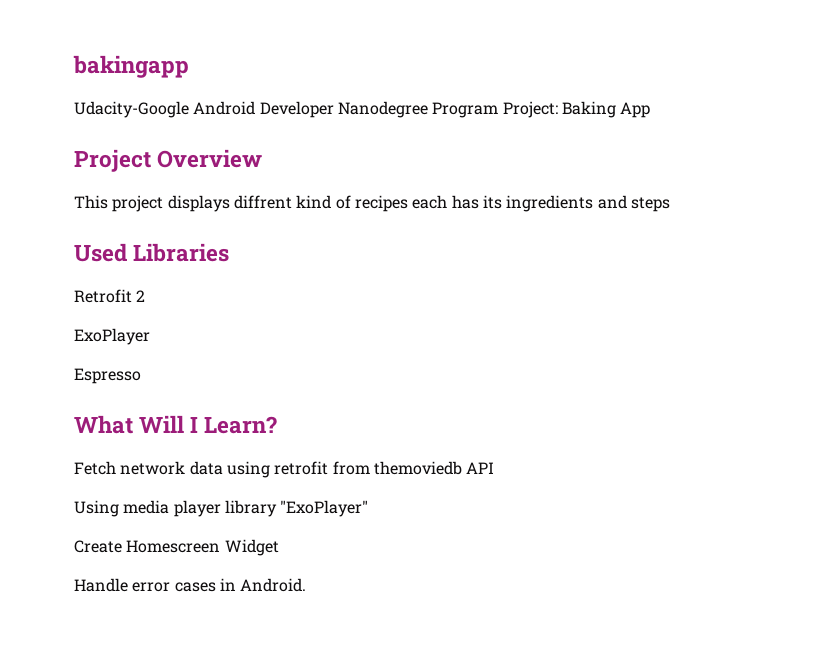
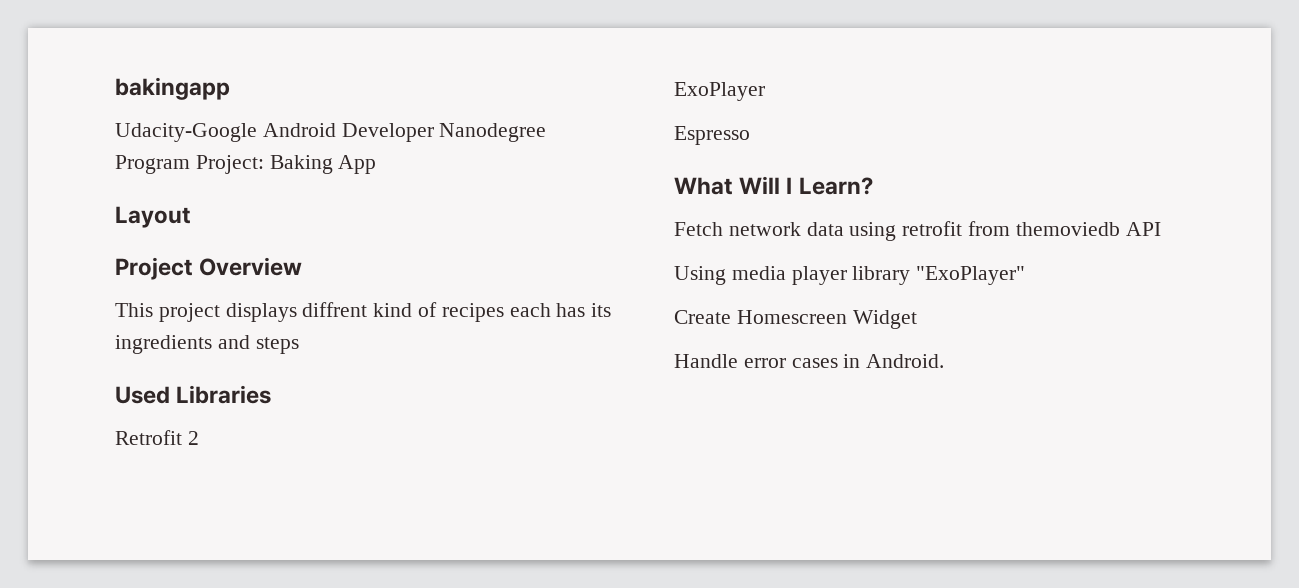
(651, 110) none -> [115,206,191,228] // Layout

